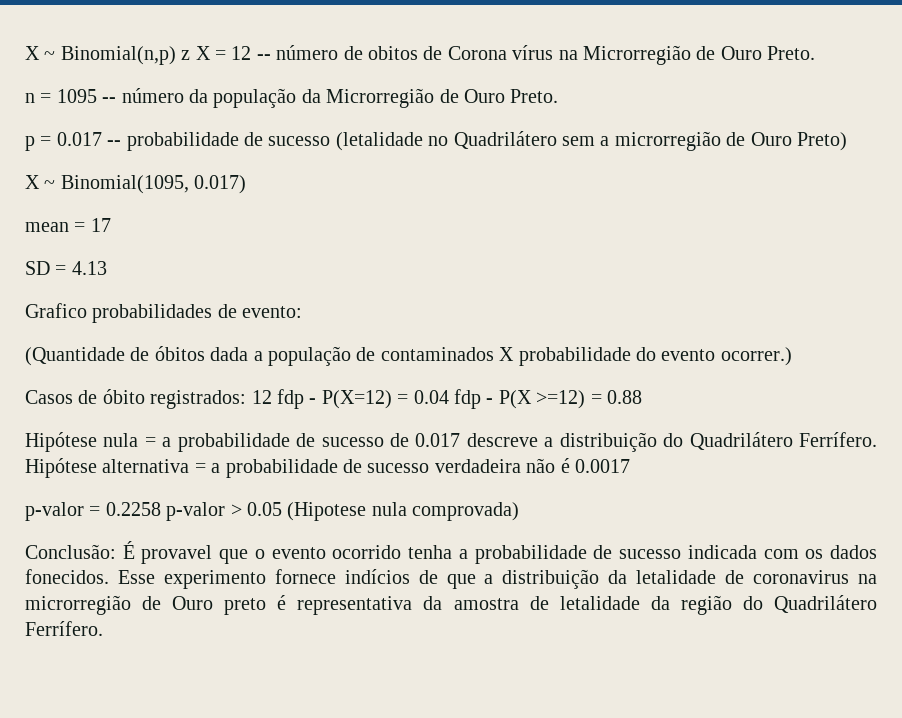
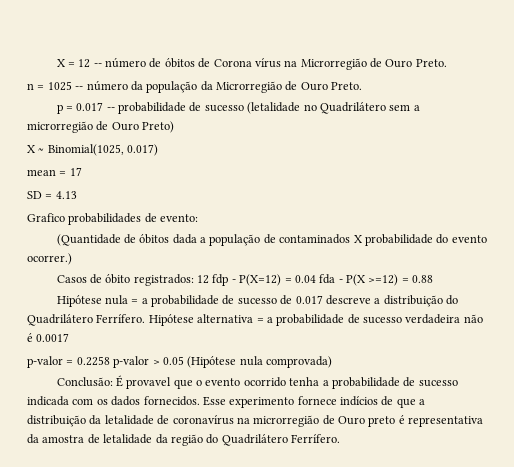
[25,46,211,65] X ~ Binomial(n,p) z X -> [56,59,66,67] X
[368,46,418,60] obitos -> [164,58,195,68] óbitos
[56,89,97,103] 1095 -> [47,81,72,91] 1025
[60,175,189,194] Binomial(1095, -> [47,144,124,156] Binomial(1025,
[453,389,481,409] fdp -> [319,274,336,284] fda
[287,502,367,521] (Hipotese -> [187,356,237,368] (Hipótese
[25,569,109,584] fonecidos. -> [143,396,200,406] fornecidos.
[753,570,850,584] coronavirus -> [172,415,234,425] coronavírus

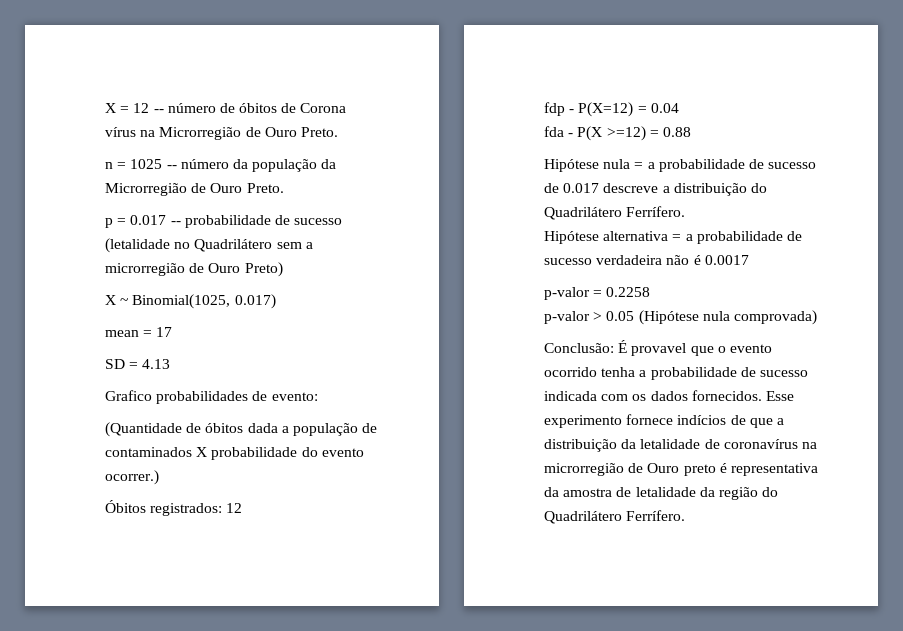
[56,274,131,284] Casos de óbito -> [105,500,146,513] Óbitos
(210, 279) none -> (243, 508) //
(316, 279) none -> (679, 108) //
(146, 318) none -> (686, 211) //
(110, 361) none -> (651, 292) //

